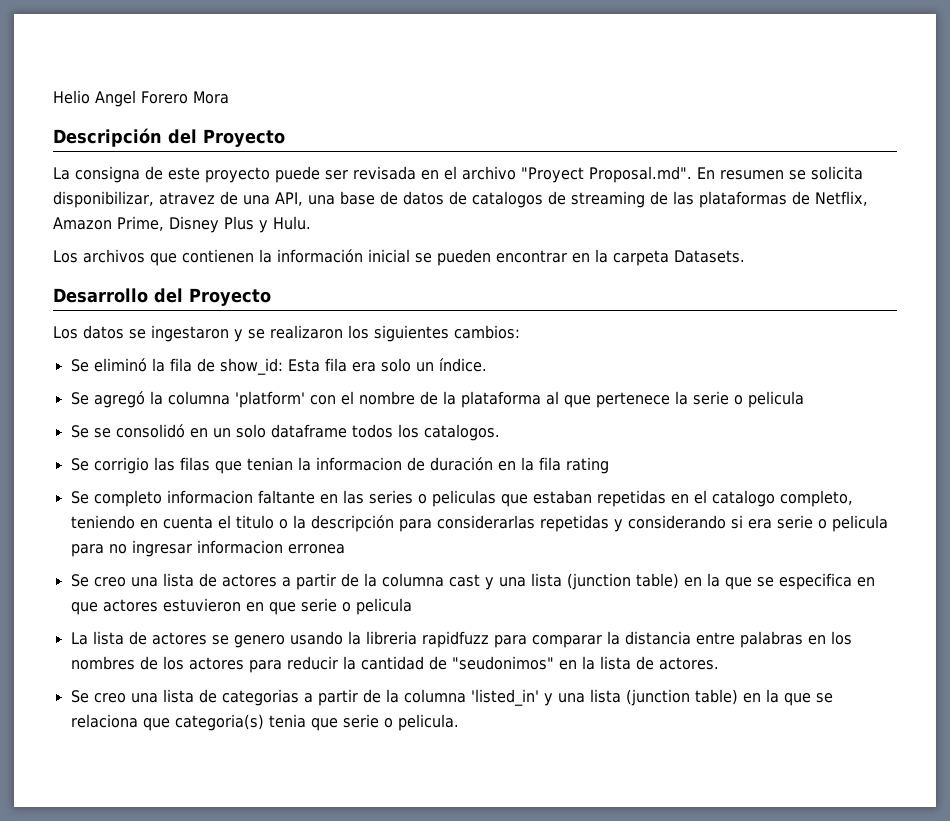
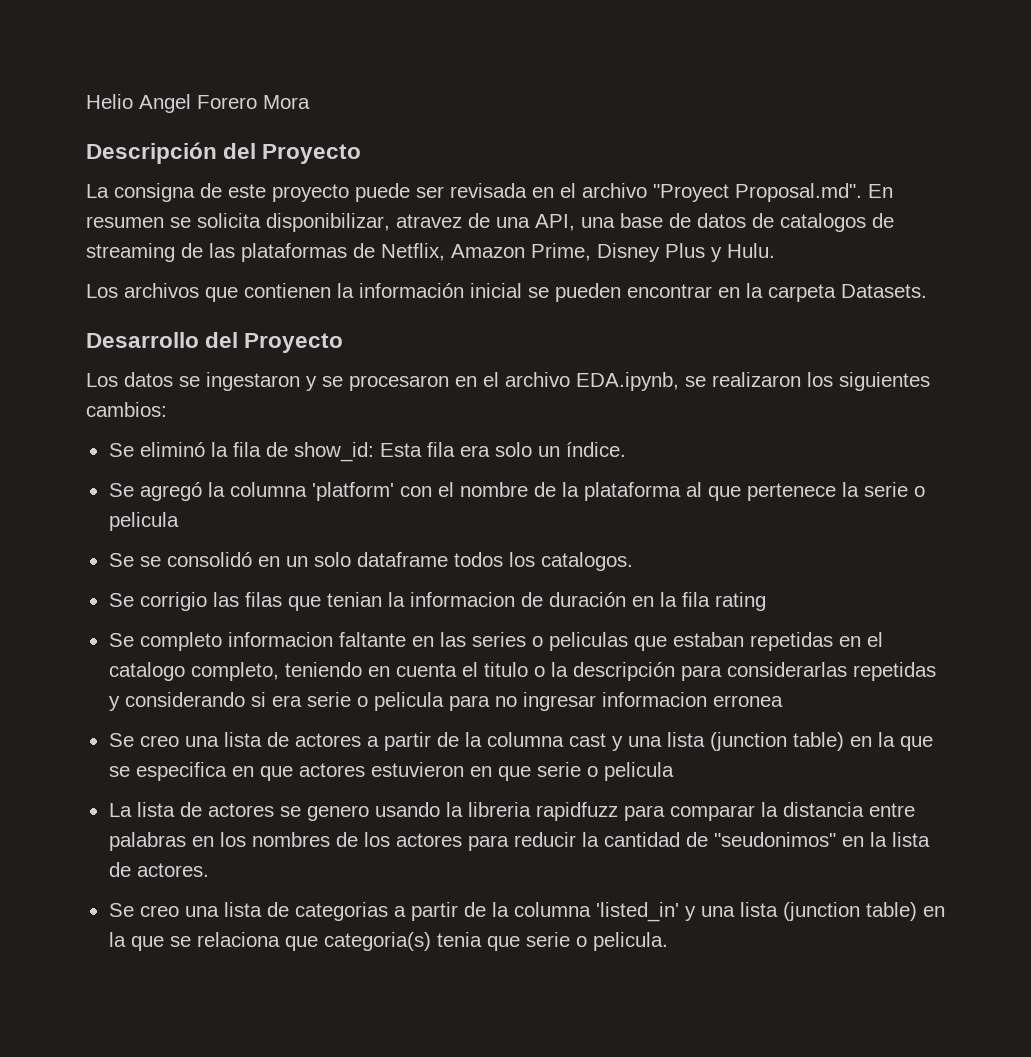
(265, 334) none -> [349,372,706,391] procesaron en el archivo EDA.ipynb, se

